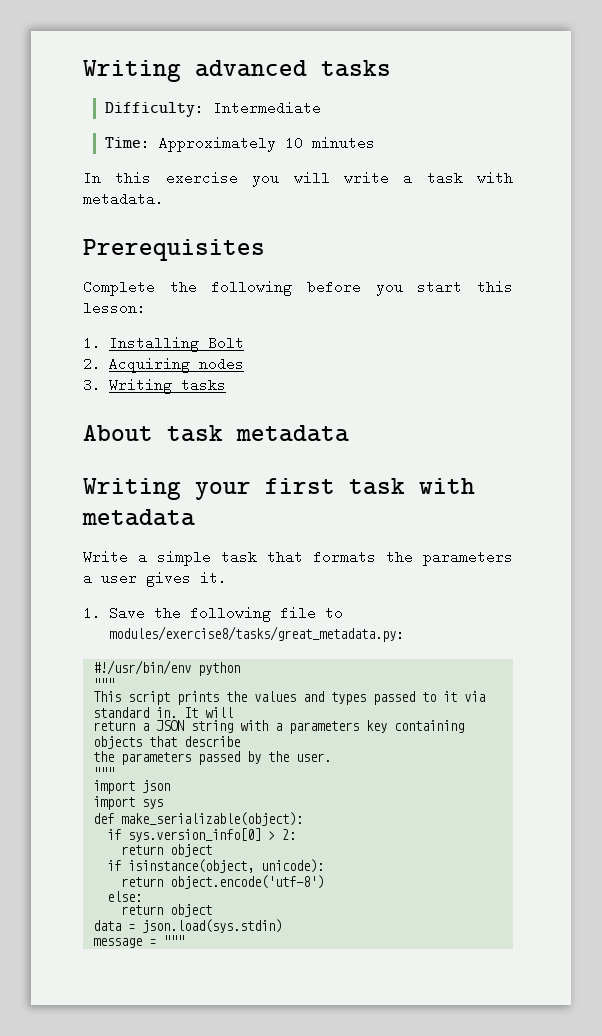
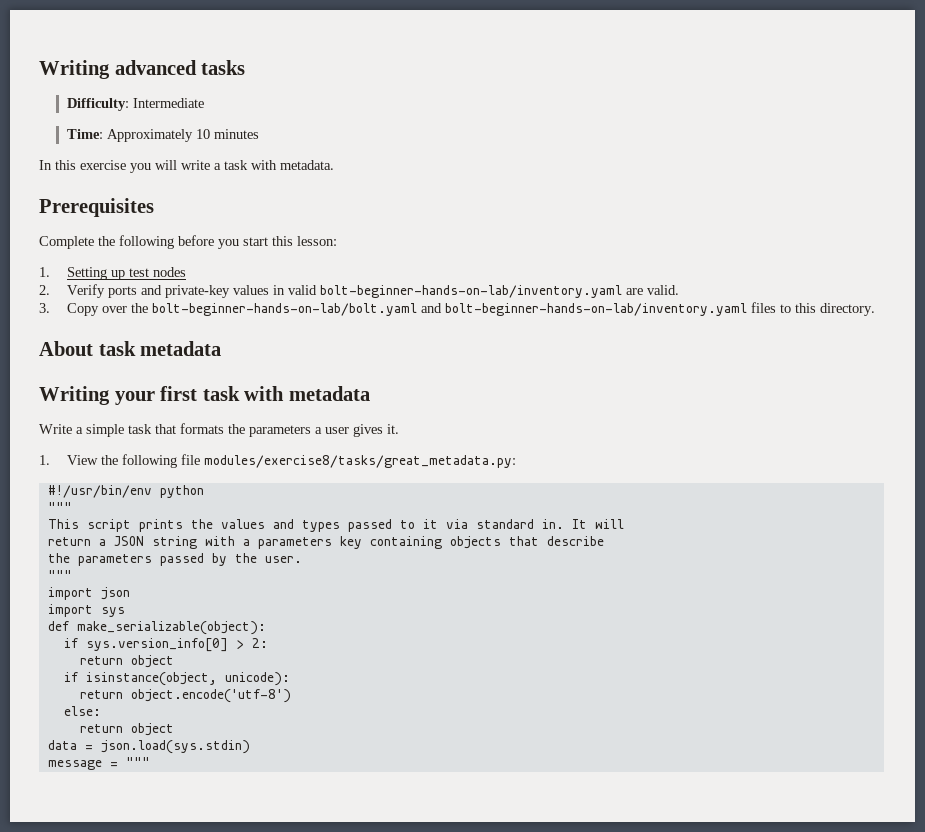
[109,336,245,352] [83,357,245,373] [83,378,227,394] Installing Bolt // 2. Acquiring nodes // 3. Writing tasks -> [66,267,186,280] [39,284,679,298] [39,302,875,316] Setting up test nodes // 2. Verify ports and private-key values in valid bolt-beginner-hands-on-lab/inventory.yaml are valid. // 3. Copy over the bolt-beginner-hands-on-lab/bolt.yaml and bolt-beginner-hands-on-lab/inventory.yaml files to this directory.
[109,606,146,620] Save -> [66,455,98,465] View
[325,608,344,618] to -> (200, 459) none

